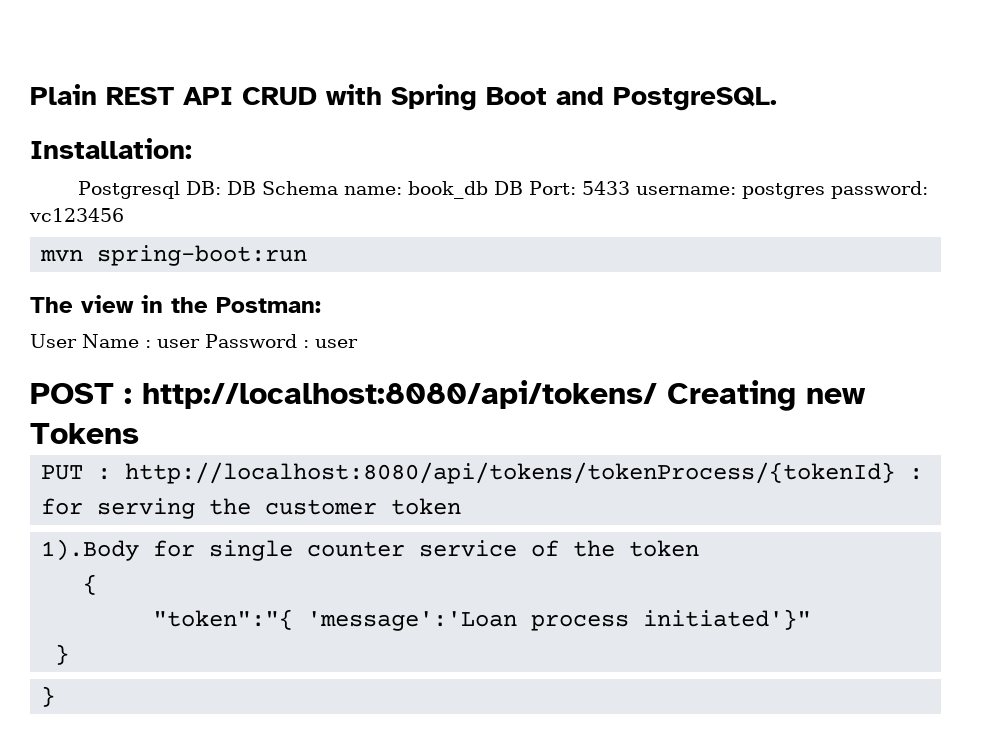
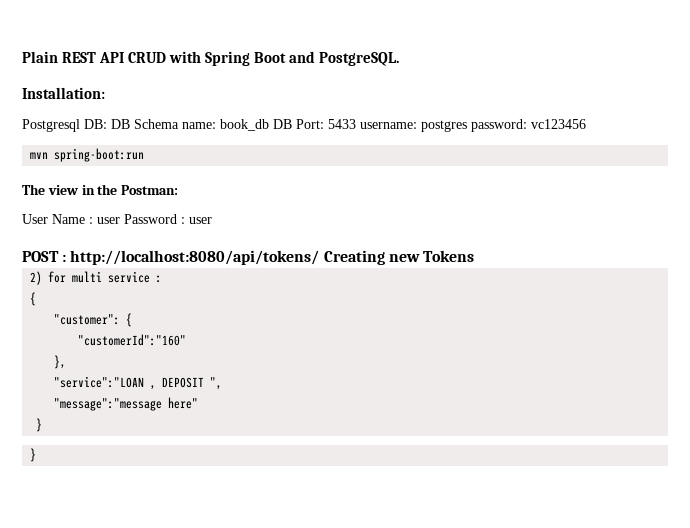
[41,462,924,484] [41,498,462,519] [41,539,700,561] [83,574,98,595] [153,609,812,631] PUT : http://localhost:8080/api/tokens/tokenProcess/{tokenId} : for serving the customer token // 1).Body for single counter service of the token // { // "token":"{ 'message':'Loan process initiated'}" -> [30,271,163,285] [30,292,37,306] [54,313,133,327] [78,334,187,346] [54,355,67,369] [54,376,223,390] [54,397,199,411] 2) for multi service : // { // "customer": { // "customerId":"160" // }, // "service":"LOAN , DEPOSIT ", // "message":"message here"

